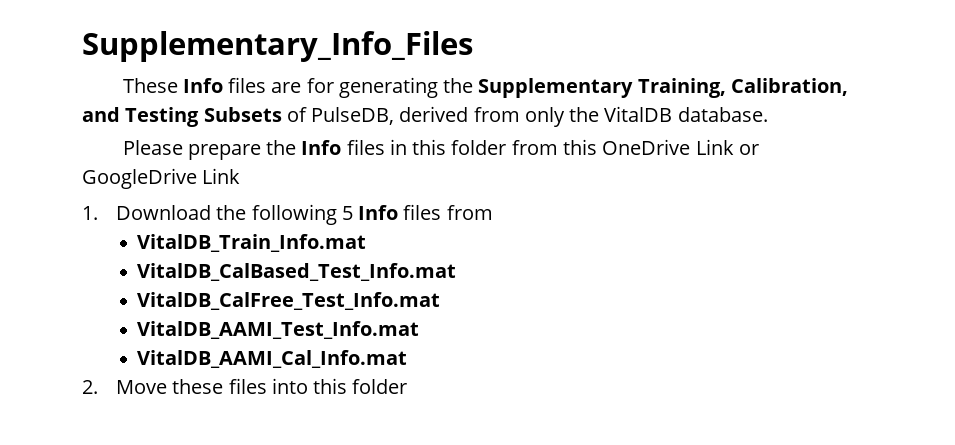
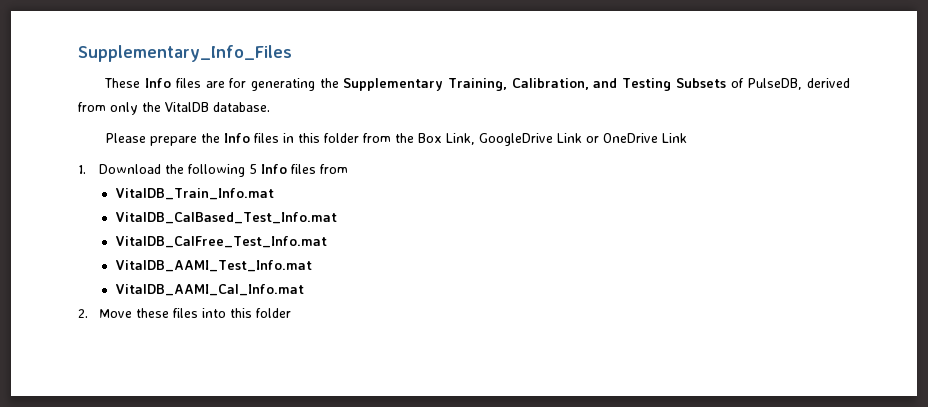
[562,139,691,155] this OneDrive -> [395,133,554,146] the Box Link, GoogleDrive
[82,168,197,189] GoogleDrive -> [603,133,659,143] OneDrive

